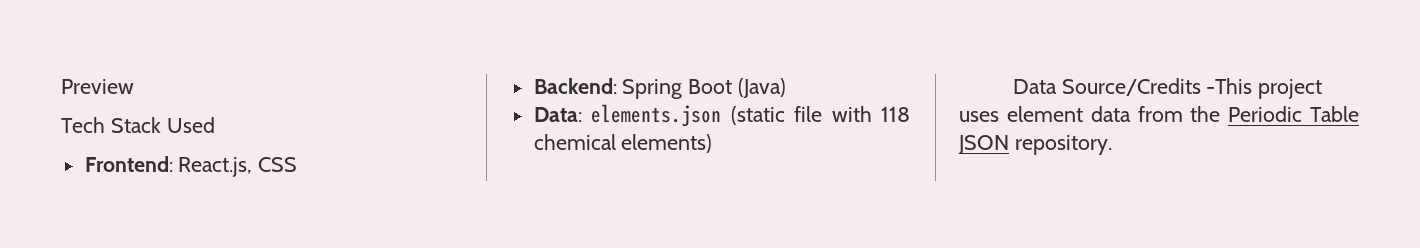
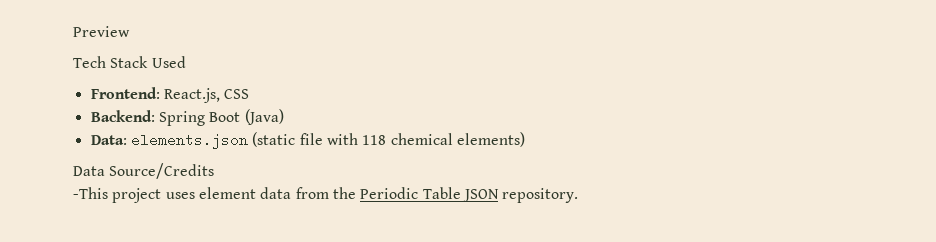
(1201, 87) none -> (215, 171) //

